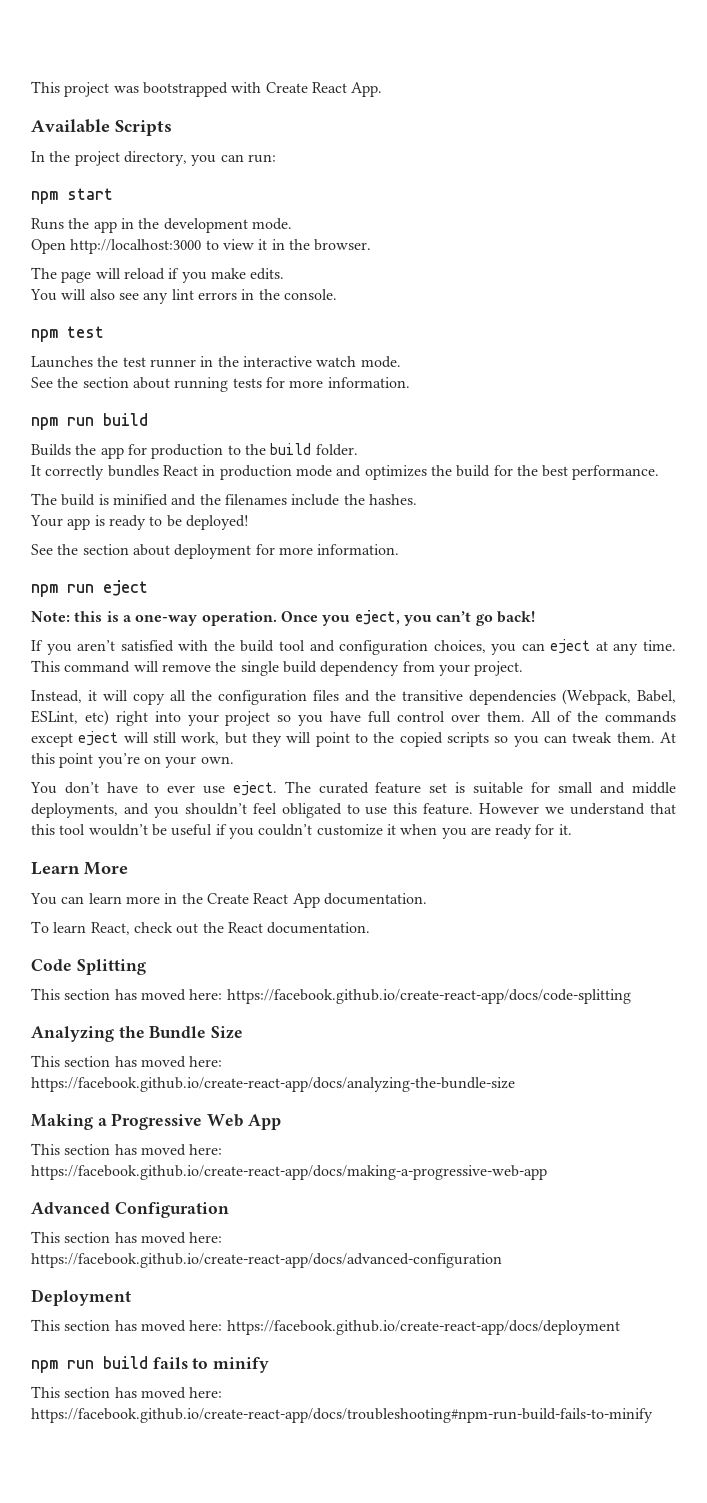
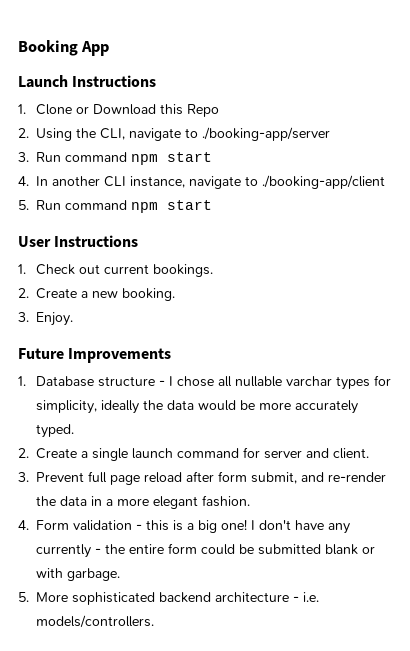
[31,81,383,97] [31,119,172,136] [31,151,276,166] [31,188,113,204] [31,218,292,233] [31,239,372,254] [31,267,285,283] [30,289,337,304] [31,326,104,342] [31,356,401,368] [31,377,410,392] [31,413,148,430] [31,443,358,459] [31,465,660,480] [31,493,417,506] [30,515,249,530] [31,544,400,559] [31,580,148,597] [31,610,535,626] [31,639,676,655] [31,660,524,676] [31,689,676,705] [31,710,676,726] [31,731,676,747] [31,753,234,768] [30,781,676,796] [31,803,676,818] [31,824,572,839] [31,862,128,875] [30,893,427,908] [31,921,371,935] [31,959,146,975] [31,988,631,1004] [31,1026,244,1042] [31,1055,223,1068] [31,1077,515,1092] [31,1113,281,1130] [31,1143,223,1156] [31,1165,547,1180] [31,1202,229,1218] [31,1231,223,1244] [31,1253,502,1268] [31,1289,131,1306] [31,1319,620,1335] [31,1356,270,1373] [31,1386,223,1399] [31,1408,653,1423] This project was bootstrapped with Create React App. // Available Scripts // In the project directory, you can run: // npm start // Runs the app in the development mode. // Open http://localhost:3000 to view it in the browser. // The page will reload if you make edits. // You will also see any lint errors in the console. // npm test // Launches the test runner in the interactive watch mode. // See the section about running tests for more information. // npm run build // Builds the app for production to the build folder. // It correctly bundles React in production mode and optimizes the build for the best performance. // The build is minified and the filenames include the hashes. // Your app is ready to be deployed! // See the section about deployment for more information. // npm run eject // Note: this is a one-way operation. Once you eject, you can’t go back! // If you aren’t satisfied with the build tool and configuration choices, you can eject at any time. This command will remove the single build dependency from your project. // Instead, it will copy all the configuration files and the transitive dependencies (Webpack, Babel, ESLint, etc) right into your project so you have full control over them. All of the commands except eject will still work, but they will point to the copied scripts so you can tweak them. At this point you’re on your own. // You don’t have to ever use eject. The curated feature set is suitable for small and middle deployments, and you shouldn’t feel obligated to use this feature. However we understand that this tool wouldn’t be useful if you couldn’t customize it when you are ready for it. // Learn More // You can learn more in the Create React App documentation. // To learn React, check out the React documentation. // Code Splitting // This section has moved here: https://facebook.github.io/create-react-app/docs/code-splitting // Analyzing the Bundle Size // This section has moved here: https://facebook.github.io/create-react-app/docs/analyzing-the-bundle-size // Making a Progressive Web App // This section has moved here: https://facebook.github.io/create-react-app/docs/making-a-progressive-web-app // Advanced Configuration // This section has moved here: https://facebook.github.io/create-react-app/docs/advanced-configuration // Deployment // This section has moved here: https://facebook.github.io/create-react-app/docs/deployment // npm run build fails to minify // This section has moved here: https://facebook.github.io/create-react-app/docs/troubleshooting#npm-run-build-fails-to-minify -> [18,40,110,56] [18,75,157,88] [18,104,219,117] [18,127,330,141] [18,152,212,165] [18,175,385,189] [18,200,212,213] [18,235,139,247] [18,264,213,277] [18,288,175,301] [18,312,73,326] [18,348,172,363] [18,375,391,390] [35,400,358,414] [35,424,74,438] [18,447,369,461] [18,471,386,485] [36,495,250,509] [18,519,350,534] [36,543,375,558] [36,568,120,581] [18,592,319,605] [36,615,154,628] Booking App // Launch Instructions // 1. Clone or Download this Repo // 2. Using the CLI, navigate to ./booking-app/server // 3. Run command npm start // 4. In another CLI instance, navigate to ./booking-app/client // 5. Run command npm start // User Instructions // 1. Check out current bookings. // 2. Create a new booking. // 3. Enjoy. // Future Improvements // 1. Database structure - I chose all nullable varchar types for simplicity, ideally the data would be more accurately typed. // 2. Create a single launch command for server and client. // 3. Prevent full page reload after form submit, and re-render the data in a more elegant fashion. // 4. Form validation - this is a big one! I don't have any currently - the entire form could be submitted blank or with garbage. // 5. More sophisticated backend architecture - i.e. models/controllers.

